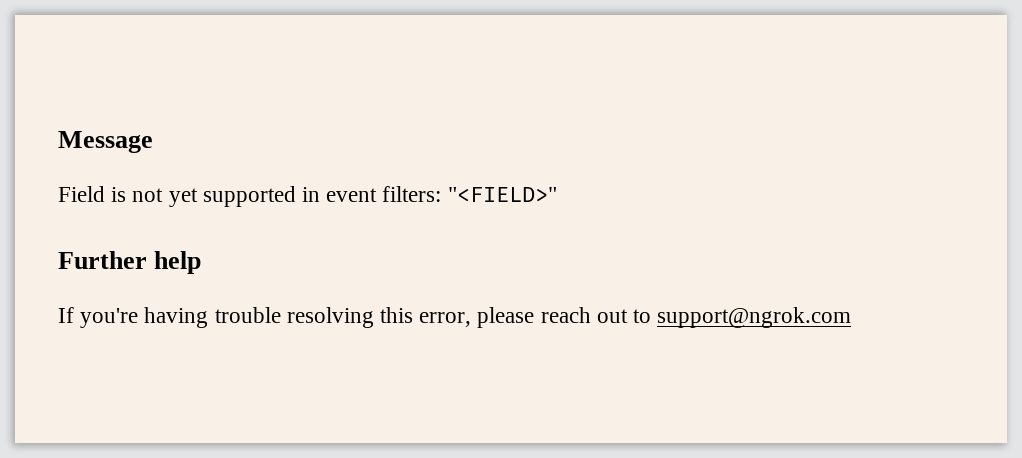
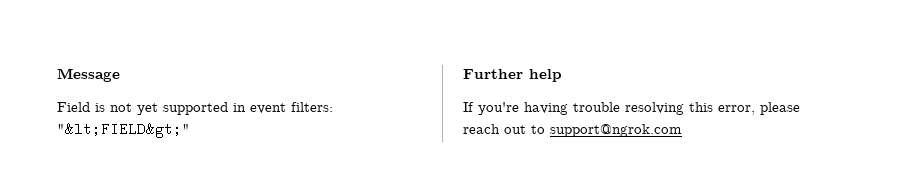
[447,187,557,202] "<FIELD>" -> [57,122,190,138] "&lt;FIELD&gt;"

